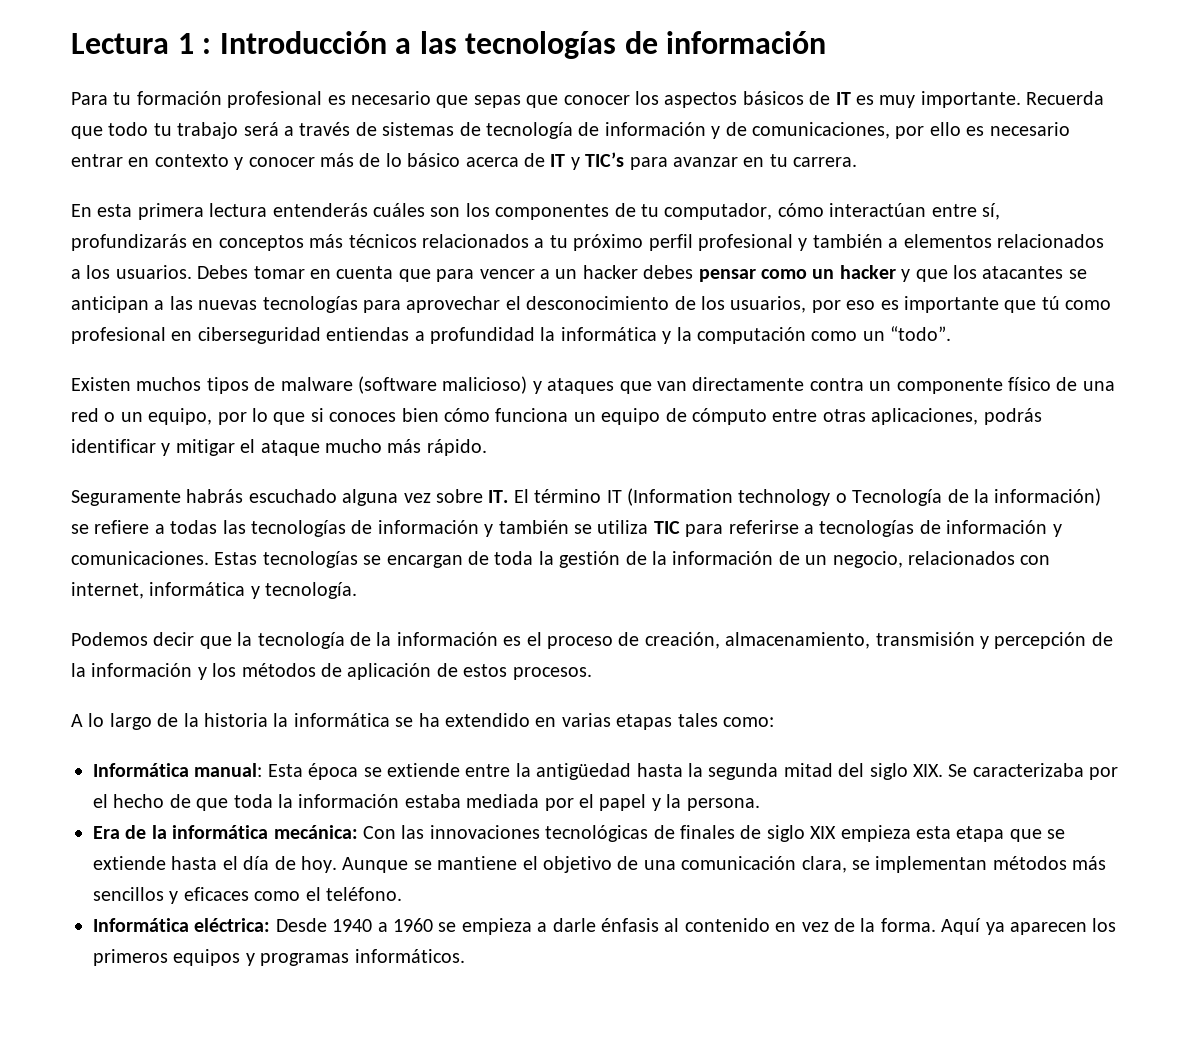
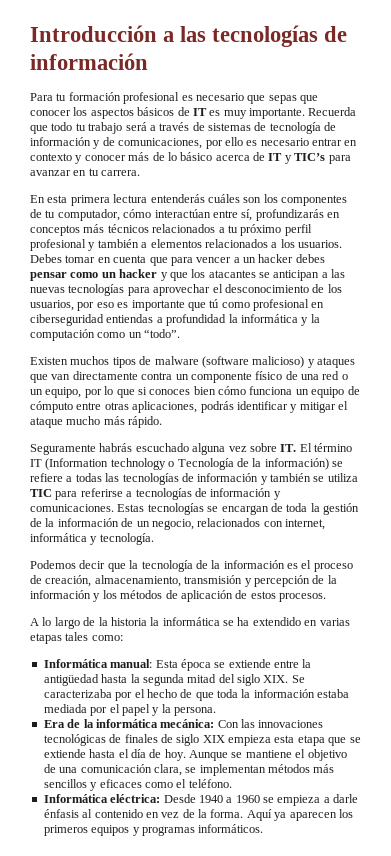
[71,33,212,54] Lectura 1 : -> (30, 33) none

